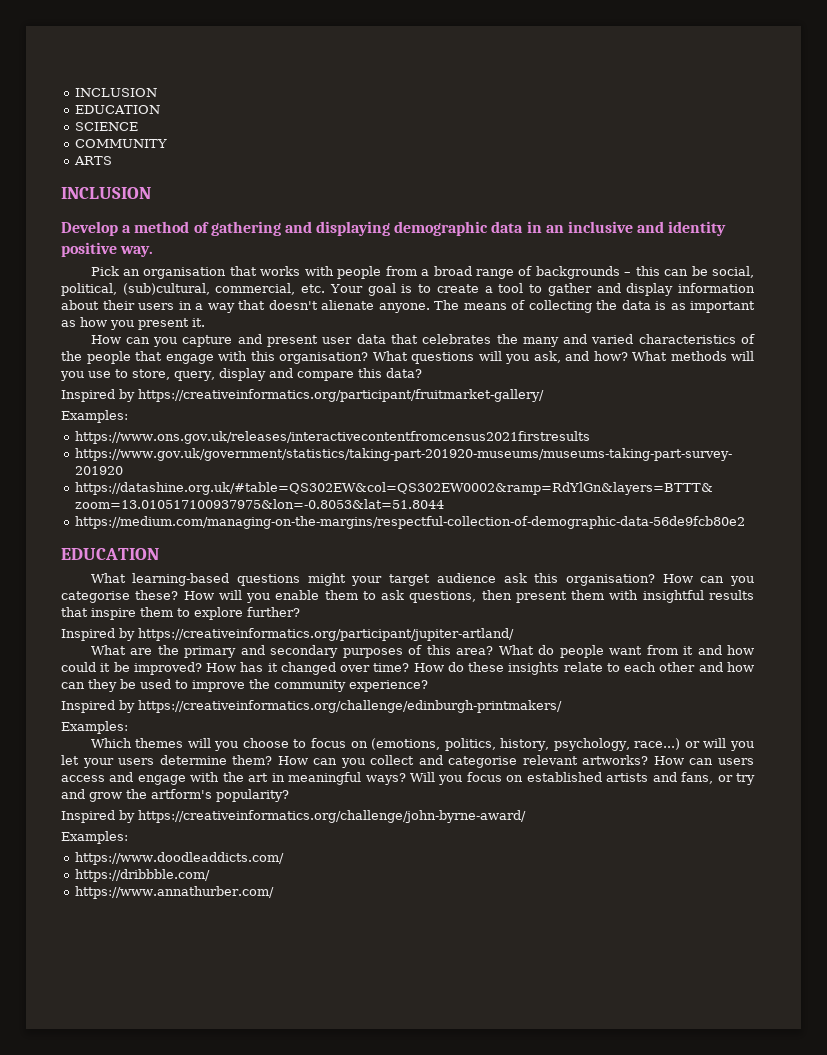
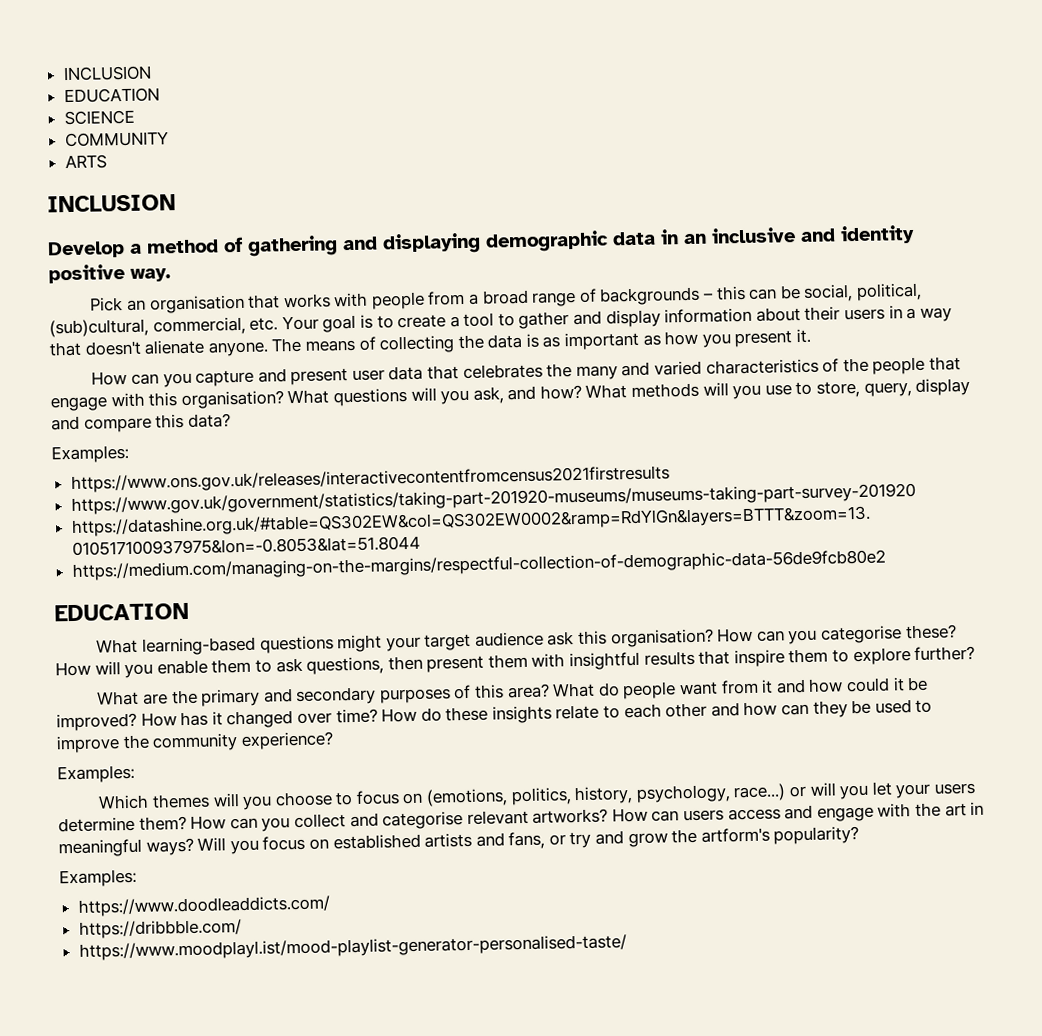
[61,389,544,402] // Inspired by https://creativeinformatics.org/participant/fruitmarket-gallery/ -> (231, 420) none
[61,628,514,641] // Inspired by https://creativeinformatics.org/participant/jupiter-artland/ -> (976, 653) none
[61,700,562,713] // Inspired by https://creativeinformatics.org/challenge/edinburgh-printmakers/ -> (334, 741) none
[61,810,526,823] // Inspired by https://creativeinformatics.org/challenge/john-byrne-award/ -> (860, 835) none
[74,886,274,899] https://www.annathurber.com/ -> [78,934,627,961] https://www.moodplayl.ist/mood-playlist-generator-personalised-taste/

